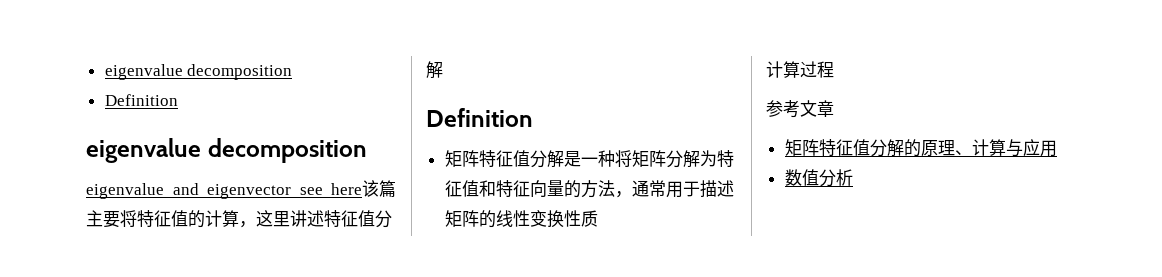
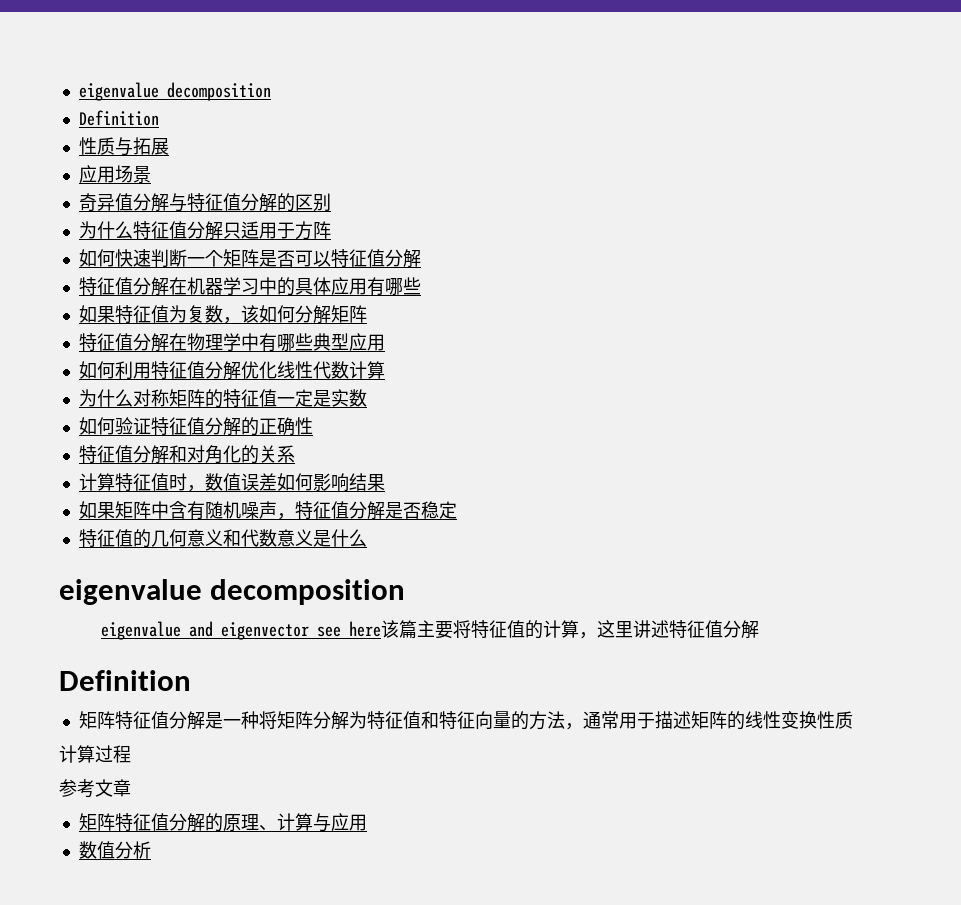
(178, 100) none -> [78,137,169,156] [78,165,151,183] [78,193,331,212] [78,221,331,240] [78,249,421,268] [78,277,421,296] [78,305,367,324] [78,333,385,352] [78,361,385,380] [78,389,367,408] [78,417,313,436] [78,445,295,464] [78,473,385,492] [78,501,457,520] [78,529,367,548] // 性质与拓展 // 应用场景 // 奇异值分解与特征值分解的区别 // 为什么特征值分解只适用于方阵 // 如何快速判断一个矩阵是否可以特征值分解 // 特征值分解在机器学习中的具体应用有哪些 // 如果特征值为复数，该如何分解矩阵 // 特征值分解在物理学中有哪些典型应用 // 如何利用特征值分解优化线性代数计算 // 为什么对称矩阵的特征值一定是实数 // 如何验证特征值分解的正确性 // 特征值分解和对角化的关系 // 计算特征值时，数值误差如何影响结果 // 如果矩阵中含有随机噪声，特征值分解是否稳定 // 特征值的几何意义和代数意义是什么

